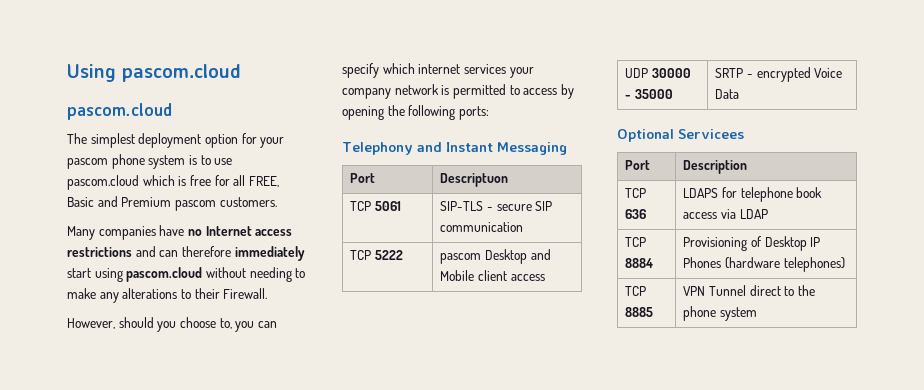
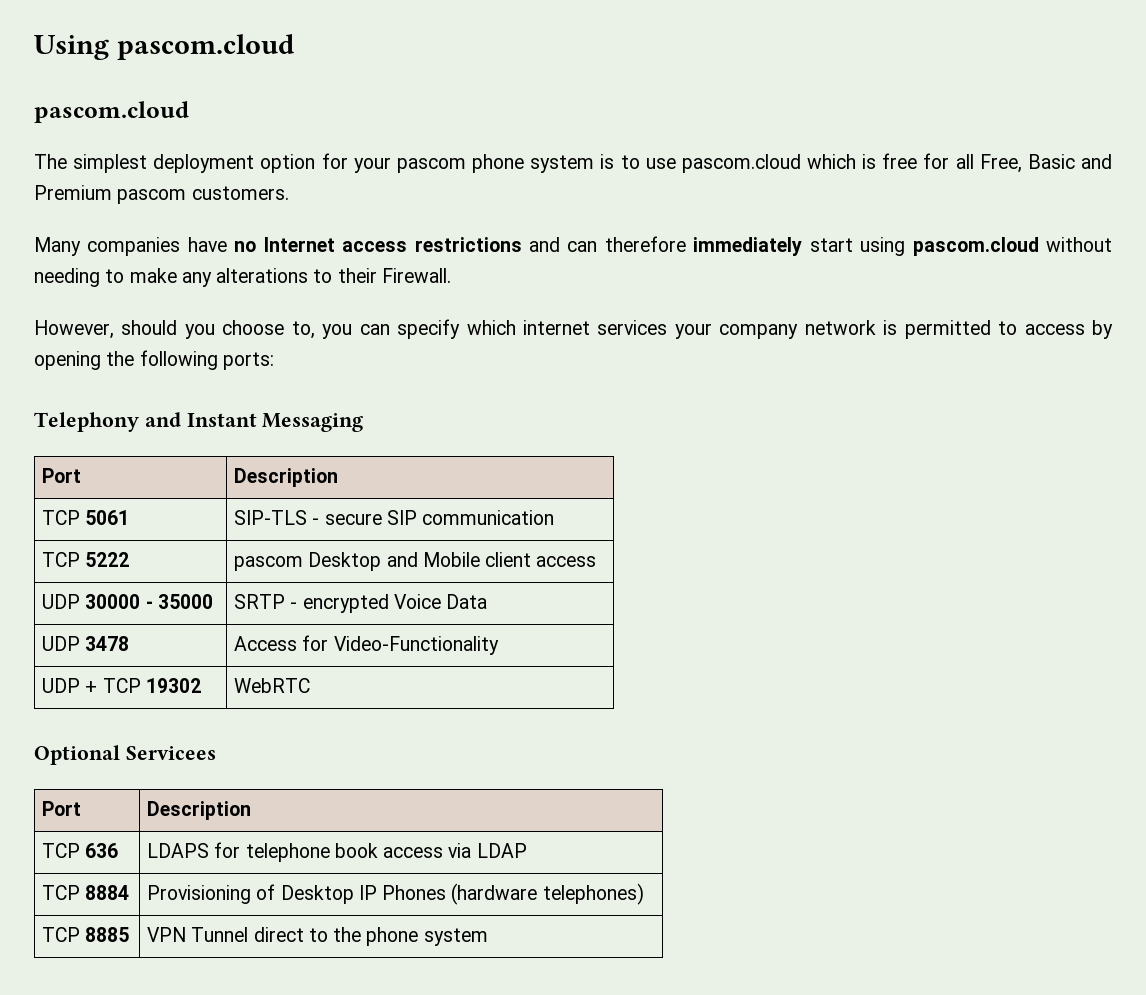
[248,176,279,187] FREE, -> [979,154,1022,173] Free,
[440,173,509,187] Descriptuon -> [233,468,338,487] Description
(740, 94) none -> [41,636,130,651] [233,635,499,655] [41,678,201,693] [233,678,310,693] // UDP 3478 | Access for Video-Functionality // UDP + TCP 19302 | WebRTC

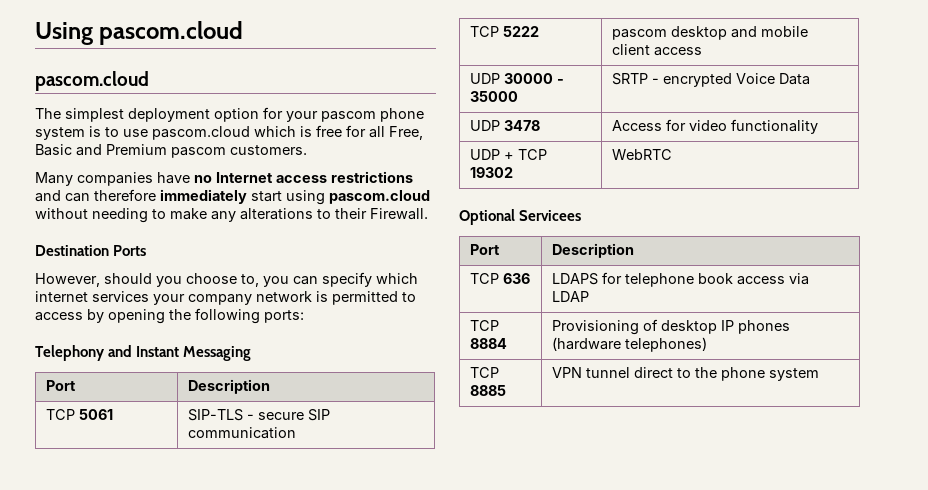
(451, 275) none -> [35,245,147,256] // Destination Ports
[308,552,480,571] Desktop and Mobile -> [670,26,808,40] desktop and mobile
[333,636,499,655] Video-Functionality -> [688,119,818,134] video functionality
[280,885,447,904] Desktop IP Phones -> [660,320,790,334] desktop IP phones
[191,927,249,942] Tunnel -> [585,367,630,378] tunnel

